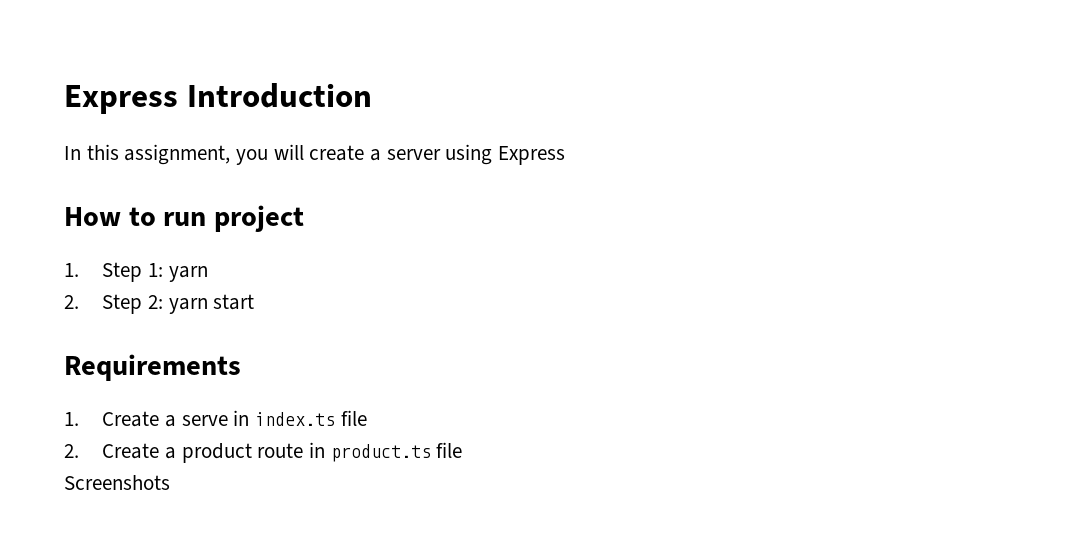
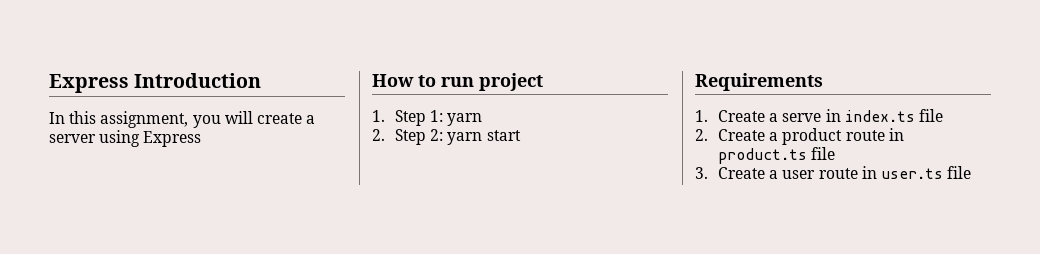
[64,475,170,490] Screenshots -> [695,166,972,179] 3. Create a user route in user.ts file

